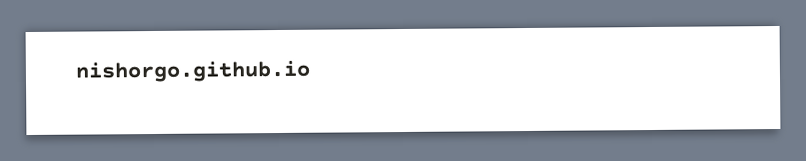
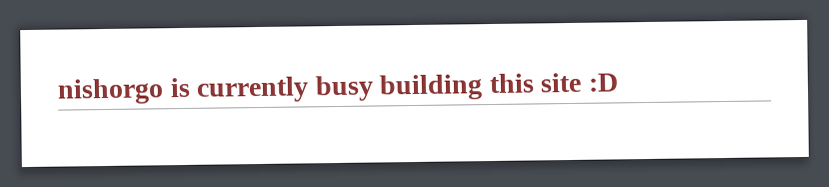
[75,60,310,83] nishorgo.github.io -> [57,72,618,105] nishorgo is currently busy building this site :D

